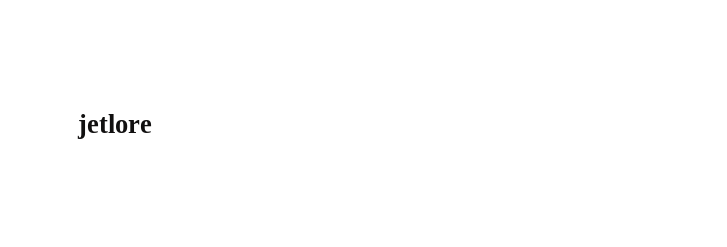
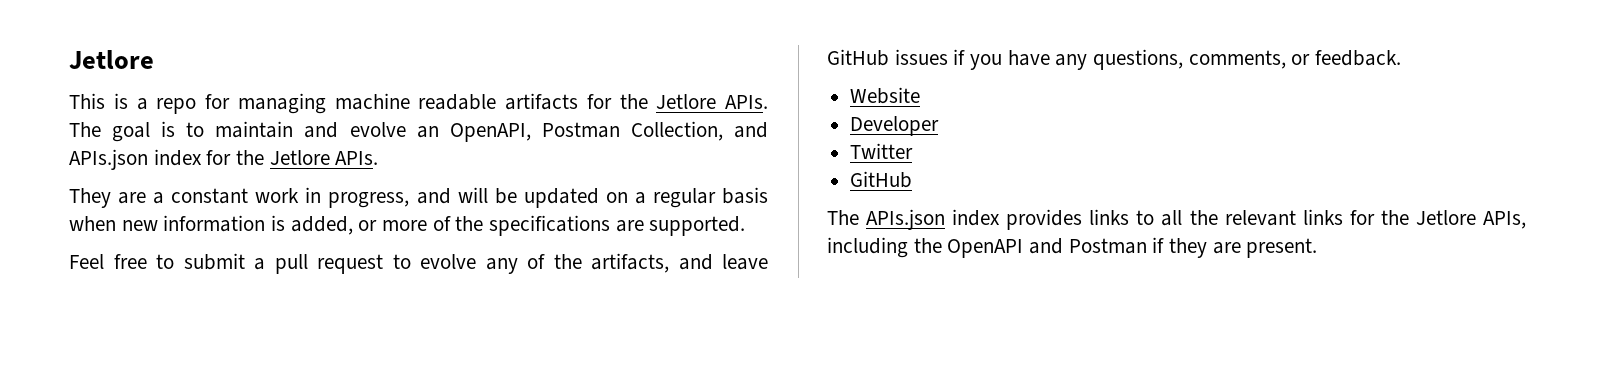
[77,114,152,139] jetlore -> [69,50,154,69] [69,93,768,114] [69,121,768,142] [69,149,379,170] [69,187,768,208] [69,215,746,236] [69,253,768,274] [827,49,1402,70] [850,87,921,104] [850,116,940,136] [850,143,914,159] [850,171,913,188] [827,209,1526,230] [827,237,1318,258] Jetlore // This is a repo for managing machine readable artifacts for the Jetlore APIs. The goal is to maintain and evolve an OpenAPI, Postman Collection, and APIs.json index for the Jetlore APIs. // They are a constant work in progress, and will be updated on a regular basis when new information is added, or more of the specifications are supported. // Feel free to submit a pull request to evolve any of the artifacts, and leave GitHub issues if you have any questions, comments, or feedback. // Website // Developer // Twitter // GitHub // The APIs.json index provides links to all the relevant links for the Jetlore APIs, including the OpenAPI and Postman if they are present.

